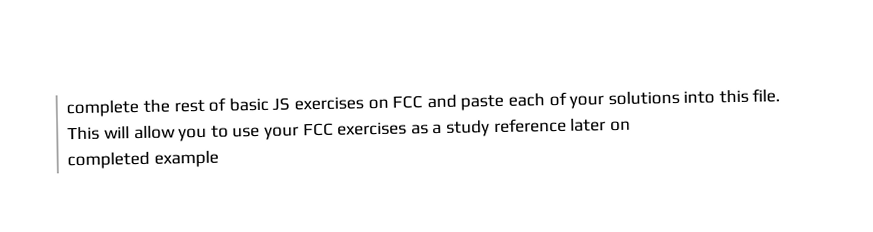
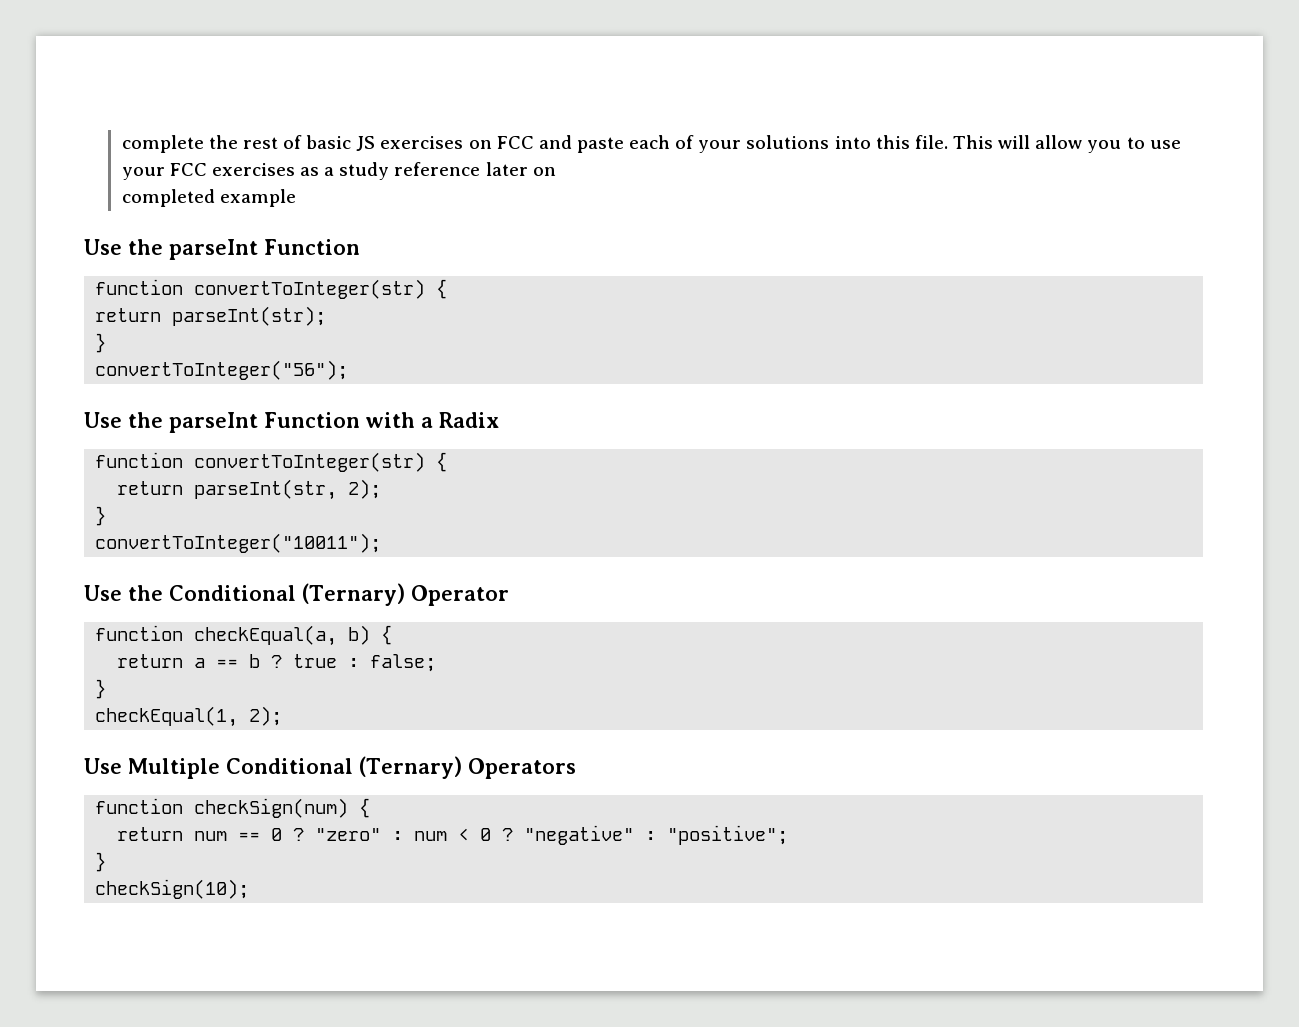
(220, 159) none -> [84,239,360,260] [95,279,448,299] [95,306,327,326] [95,333,107,353] [95,360,349,380] [84,412,499,433] [95,452,448,472] [117,479,382,500] [95,506,107,526] [95,533,382,553] [84,583,509,606] [95,625,393,646] [117,654,437,672] [95,679,107,699] [95,706,283,727] [84,756,576,779] [95,798,371,818] [117,825,789,845] [95,852,107,872] [95,879,250,899] // Use the parseInt Function // function convertToInteger(str) { // return parseInt(str); // } // convertToInteger("56"); // Use the parseInt Function with a Radix // function convertToInteger(str) { // return parseInt(str, 2); // } // convertToInteger("10011"); // Use the Conditional (Ternary) Operator // function checkEqual(a, b) { // return a == b ? true : false; // } // checkEqual(1, 2); // Use Multiple Conditional (Ternary) Operators // function checkSign(num) { // return num == 0 ? "zero" : num < 0 ? "negative" : "positive"; // } // checkSign(10);

